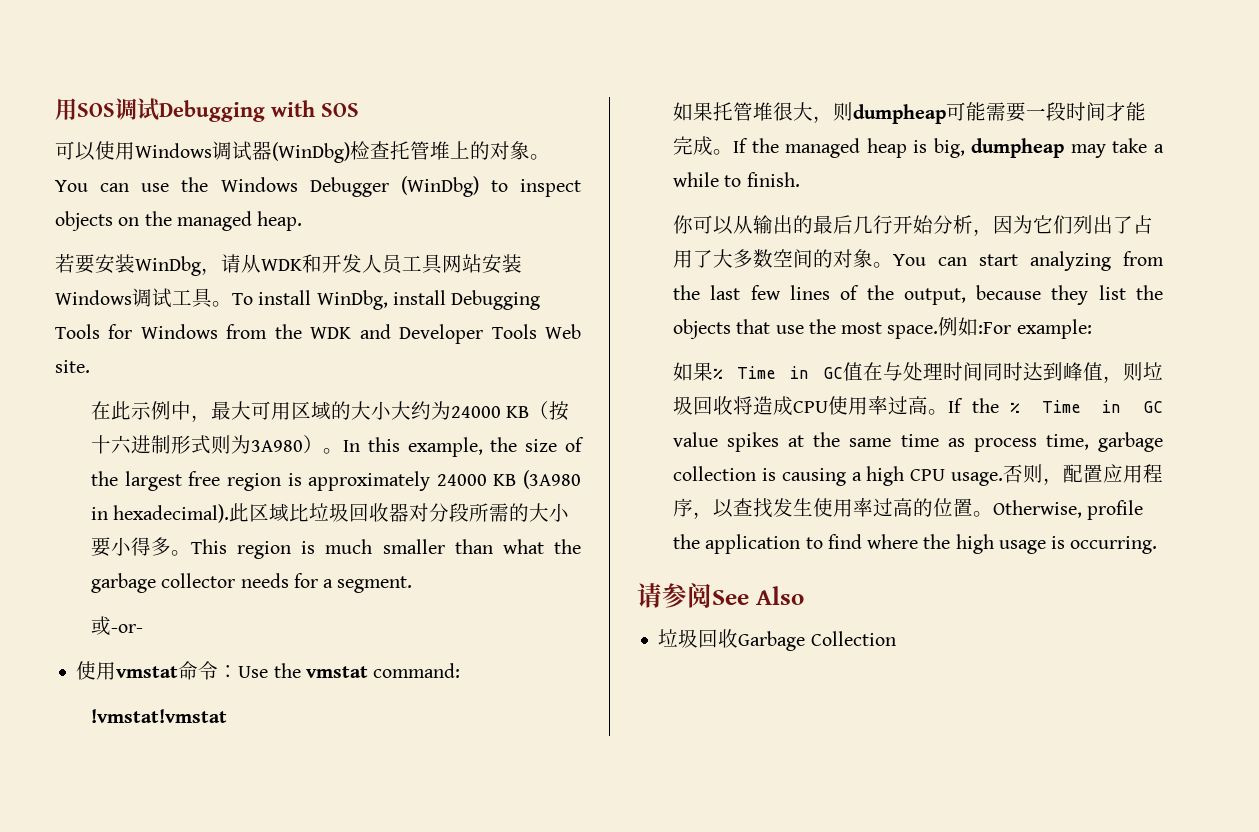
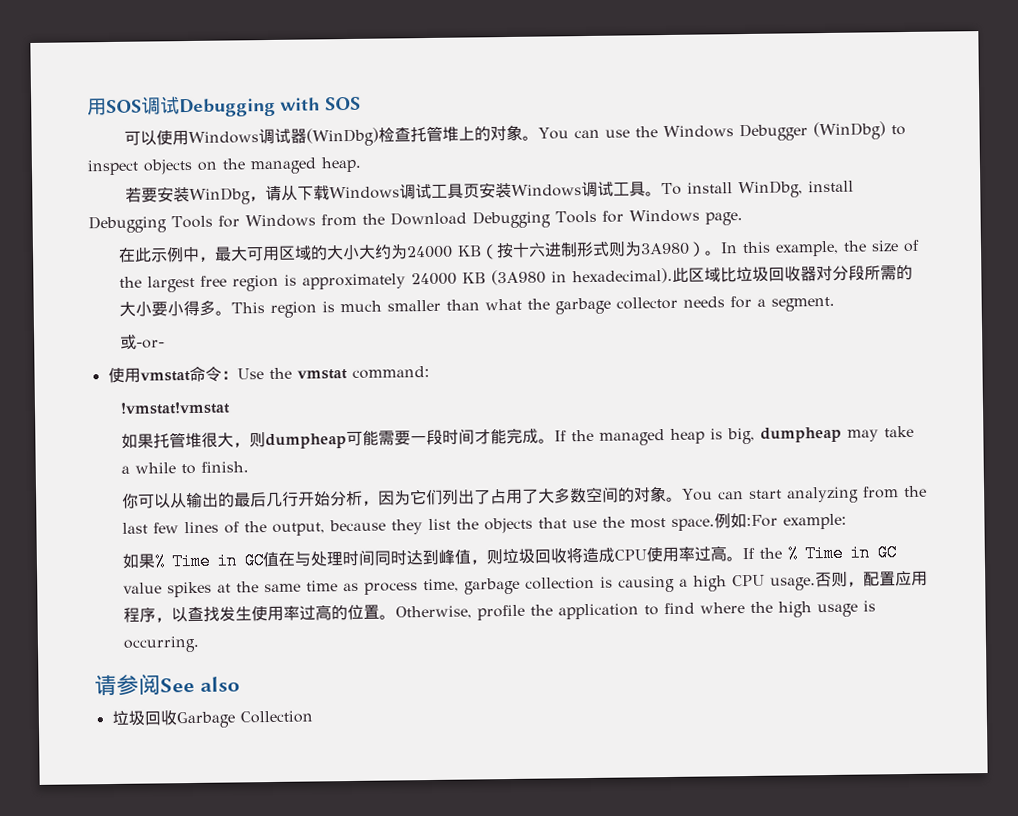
[261,254,482,274] WDK和开发人员工具网站 -> [297,183,481,201] 下载Windows调试工具页
[310,324,582,344] [55,360,90,373] WDK and Developer Tools Web site. -> [389,209,743,229] Download Debugging Tools for Windows page.
[755,586,804,605] Also -> [199,676,240,692] also

